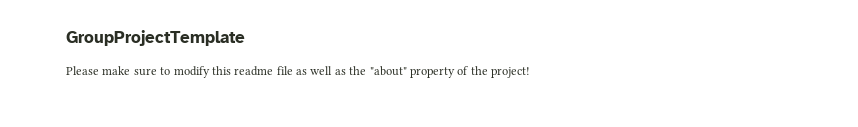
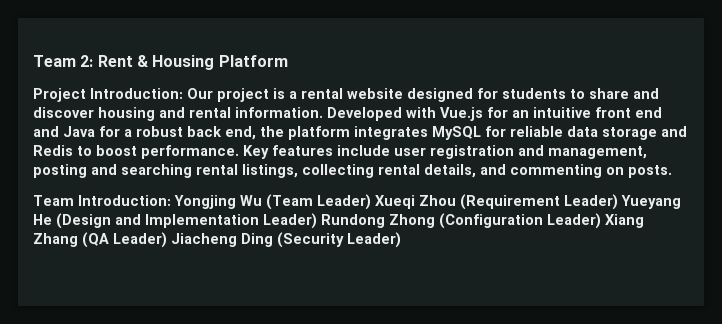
[66,30,245,46] [66,66,530,78] GroupProjectTemplate // Please make sure to modify this readme file as well as the "about" property of the project! -> [33,55,288,70] [33,88,659,102] [33,107,662,121] [33,126,687,140] [33,145,647,159] [33,164,672,178] [33,194,681,210] [33,213,644,229] [33,232,401,248] Team 2: Rent & Housing Platform // Project Introduction: Our project is a rental website designed for students to share and discover housing and rental information. Developed with Vue.js for an intuitive front end and Java for a robust back end, the platform integrates MySQL for reliable data storage and Redis to boost performance. Key features include user registration and management, posting and searching rental listings, collecting rental details, and commenting on posts. // Team Introduction: Yongjing Wu (Team Leader) Xueqi Zhou (Requirement Leader) Yueyang He (Design and Implementation Leader) Rundong Zhong (Configuration Leader) Xiang Zhang (QA Leader) Jiacheng Ding (Security Leader)

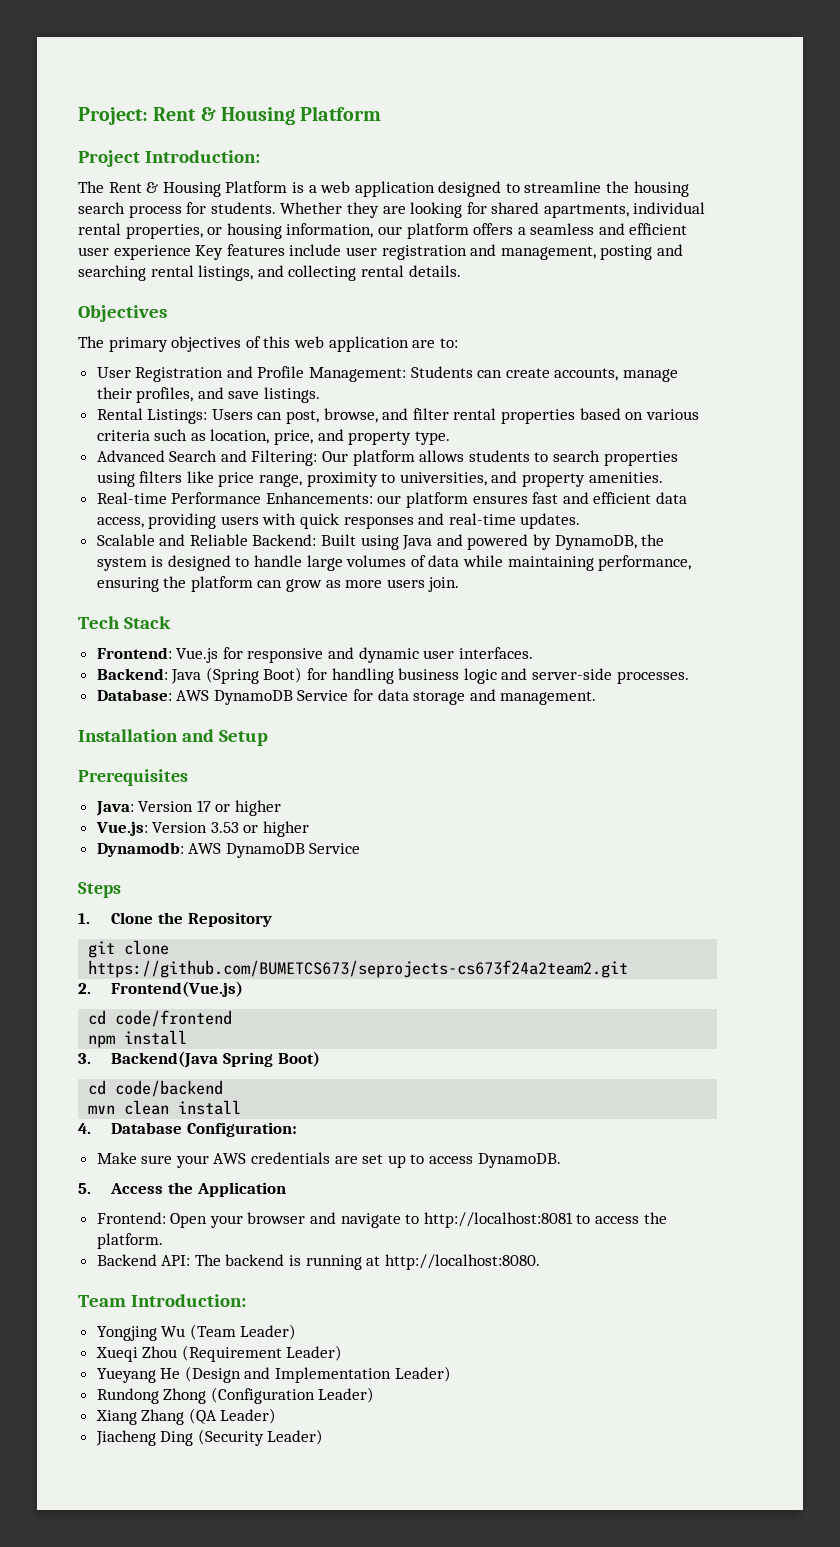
[33,55,94,67] Team 2: -> [78,107,148,125] Project:
[187,88,659,102] [33,107,662,121] [33,126,687,140] [33,145,239,159] Our project is a rental website designed for students to share and discover housing and rental information. Developed with Vue.js for an intuitive front end and Java for a robust back end, the platform integrates MySQL for reliable data storage and Redis to boost performance. -> [78,181,689,197] [78,202,706,218] [78,223,688,239] [78,245,191,260] // The Rent & Housing Platform is a web application designed to streamline the housing search process for students. Whether they are looking for shared apartments, individual rental properties, or housing information, our platform offers a seamless and efficient user experience
(298, 171) none -> [257,265,284,277] and
[424,164,672,178] details, and commenting on posts. -> [408,265,461,277] [78,305,167,322] [78,336,458,352] [96,366,679,382] [96,387,321,403] [96,408,699,424] [96,429,450,445] [96,450,678,466] [96,471,663,487] [96,492,688,508] [96,513,581,529] [96,534,665,550] [96,555,692,571] [96,576,460,592] [78,616,171,629] [96,647,533,663] [96,667,689,684] [96,689,597,705] [78,729,268,746] [78,769,188,786] [95,800,282,816] [95,821,310,837] [96,842,361,858] [78,882,121,898] [78,912,272,927] [88,940,170,958] [88,960,629,978] [78,981,244,997] [88,1010,233,1027] [88,1030,188,1048] [78,1051,320,1068] [88,1080,224,1097] [88,1100,242,1115] [78,1122,298,1137] [96,1152,561,1168] [78,1182,286,1197] [96,1212,667,1228] [96,1233,163,1249] [96,1254,540,1270] details. // Objectives // The primary objectives of this web application are to: // User Registration and Profile Management: Students can create accounts, manage their profiles, and save listings. // Rental Listings: Users can post, browse, and filter rental properties based on various criteria such as location, price, and property type. // Advanced Search and Filtering: Our platform allows students to search properties using filters like price range, proximity to universities, and property amenities. // Real-time Performance Enhancements: our platform ensures fast and efficient data access, providing users with quick responses and real-time updates. // Scalable and Reliable Backend: Built using Java and powered by DynamoDB, the system is designed to handle large volumes of data while maintaining performance, ensuring the platform can grow as more users join. // Tech Stack // Frontend: Vue.js for responsive and dynamic user interfaces. // Backend: Java (Spring Boot) for handling business logic and server-side processes. // Database: AWS DynamoDB Service for data storage and management. // Installation and Setup // Prerequisites // Java: Version 17 or higher // Vue.js: Version 3.53 or higher // Dynamodb: AWS DynamoDB Service // Steps // 1. Clone the Repository // git clone https://github.com/BUMETCS673/seprojects-cs673f24a2team2.git // 2. Frontend(Vue.js) // cd code/frontend // npm install // 3. Backend(Java Spring Boot) // cd code/backend // mvn clean install // 4. Database Configuration: // Make sure your AWS credentials are set up to access DynamoDB. // 5. Access the Application // Frontend: Open your browser and navigate to http://localhost:8081 to access the platform. // Backend API: The backend is running at http://localhost:8080.
(171, 200) none -> (246, 1300) //
(371, 202) none -> (297, 1332) //
(618, 202) none -> (343, 1353) //
(317, 221) none -> (451, 1374) //
(601, 221) none -> (375, 1395) //
(167, 240) none -> (277, 1416) //

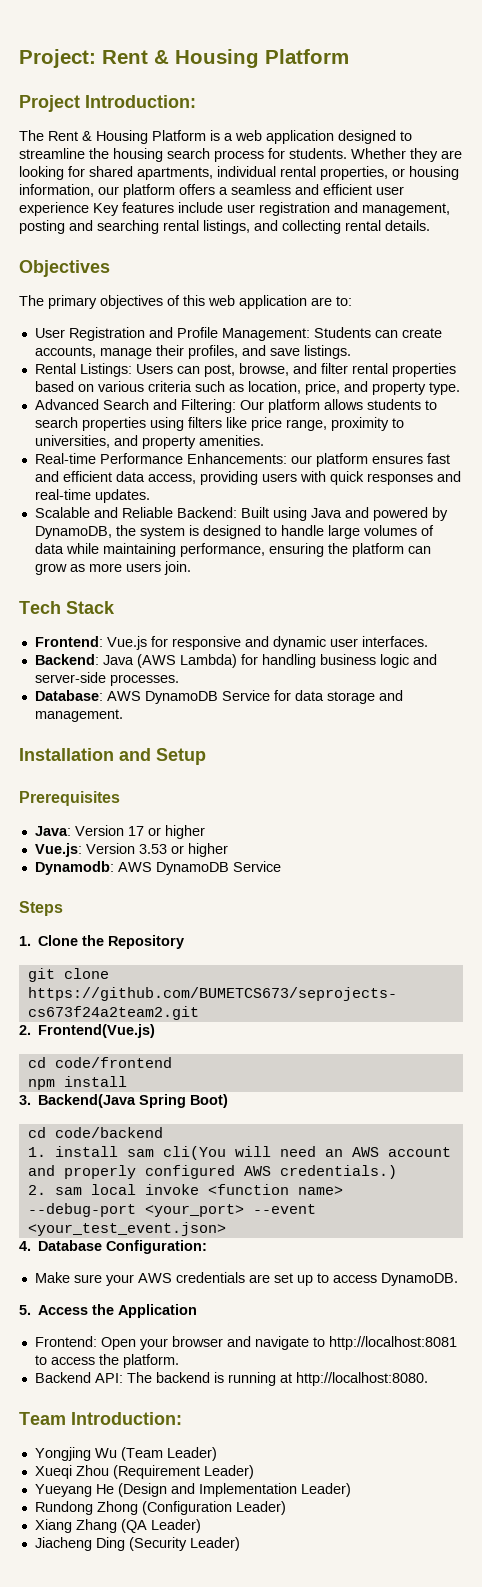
[205,667,303,684] (Spring Boot) -> [136,654,237,668] (AWS Lambda)
[88,1100,242,1115] mvn clean install -> [27,1146,451,1160] [27,1165,397,1179] [27,1184,343,1195] [27,1203,316,1217] [27,1222,226,1236] 1. install sam cli(You will need an AWS account and properly configured AWS credentials.) // 2. sam local invoke <function name> --debug-port <your_port> --event <your_test_event.json>

